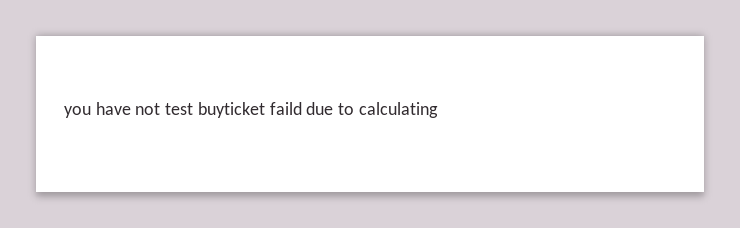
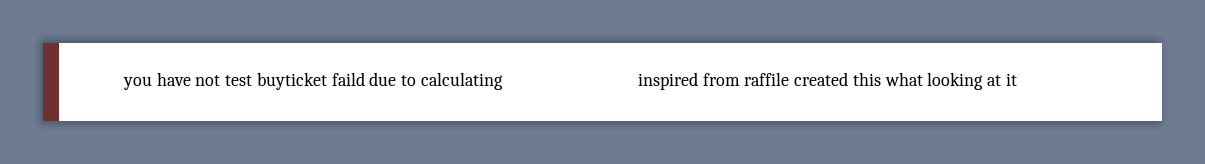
(438, 110) none -> [638,72,1017,90] // inspired from raffile created this what looking at it

